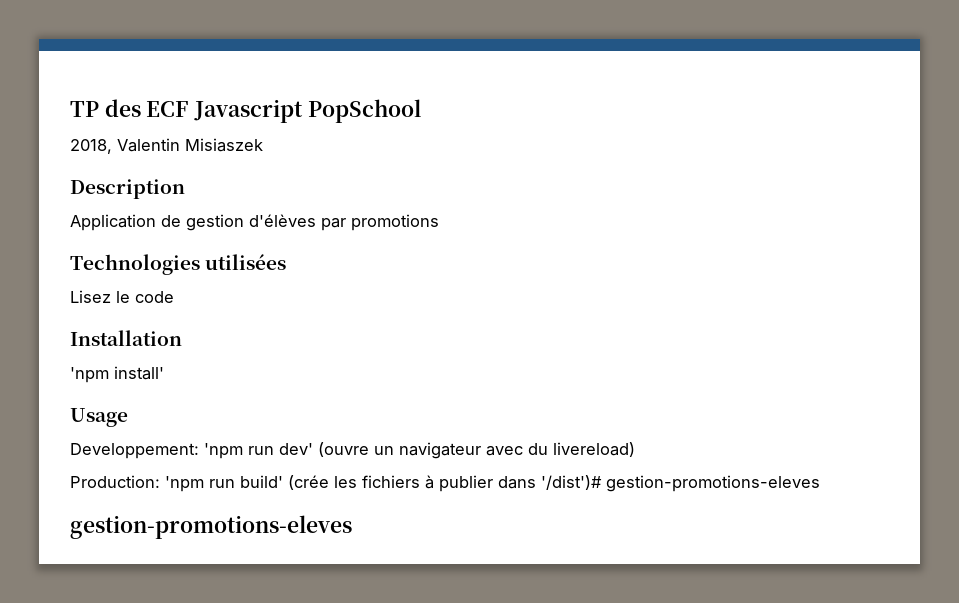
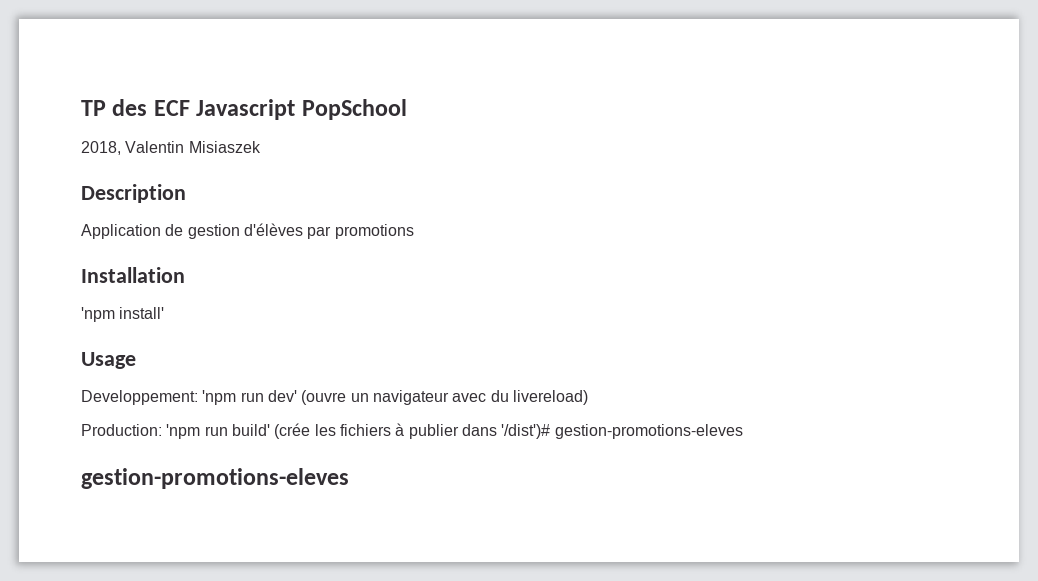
[70,254,287,275] [70,290,174,303] // Technologies utilisées // Lisez le code -> (414, 231) none

